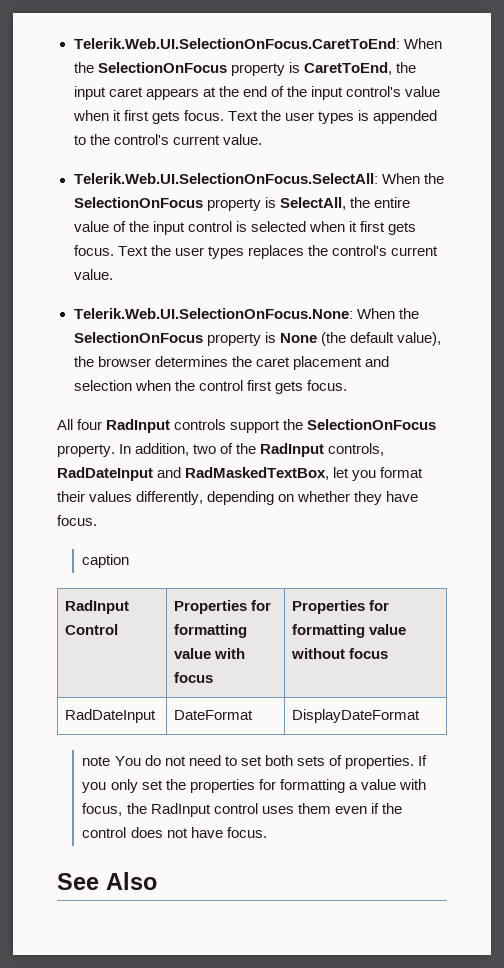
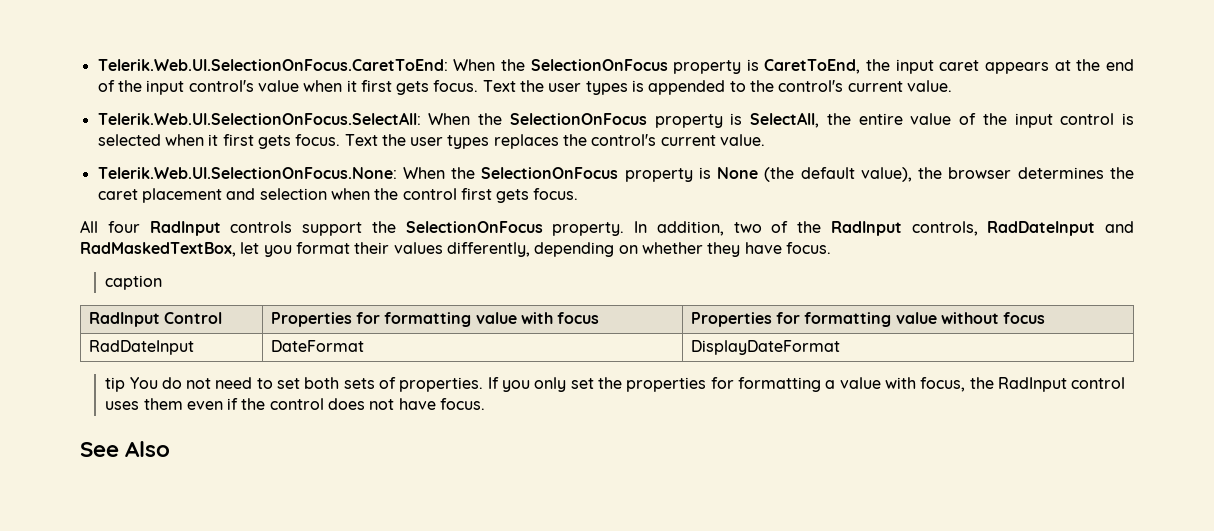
[82,756,111,766] note -> [105,377,126,392] tip

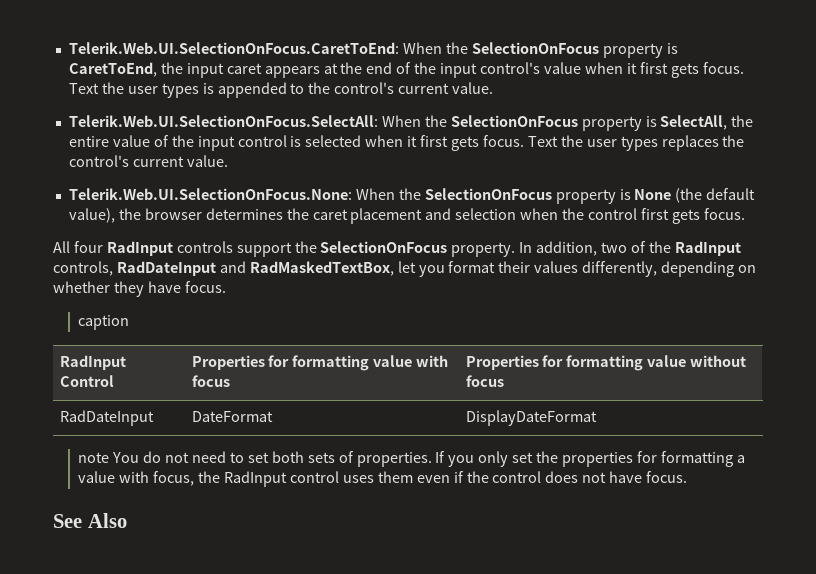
[105,377,126,392] tip -> [78,452,110,463] note

